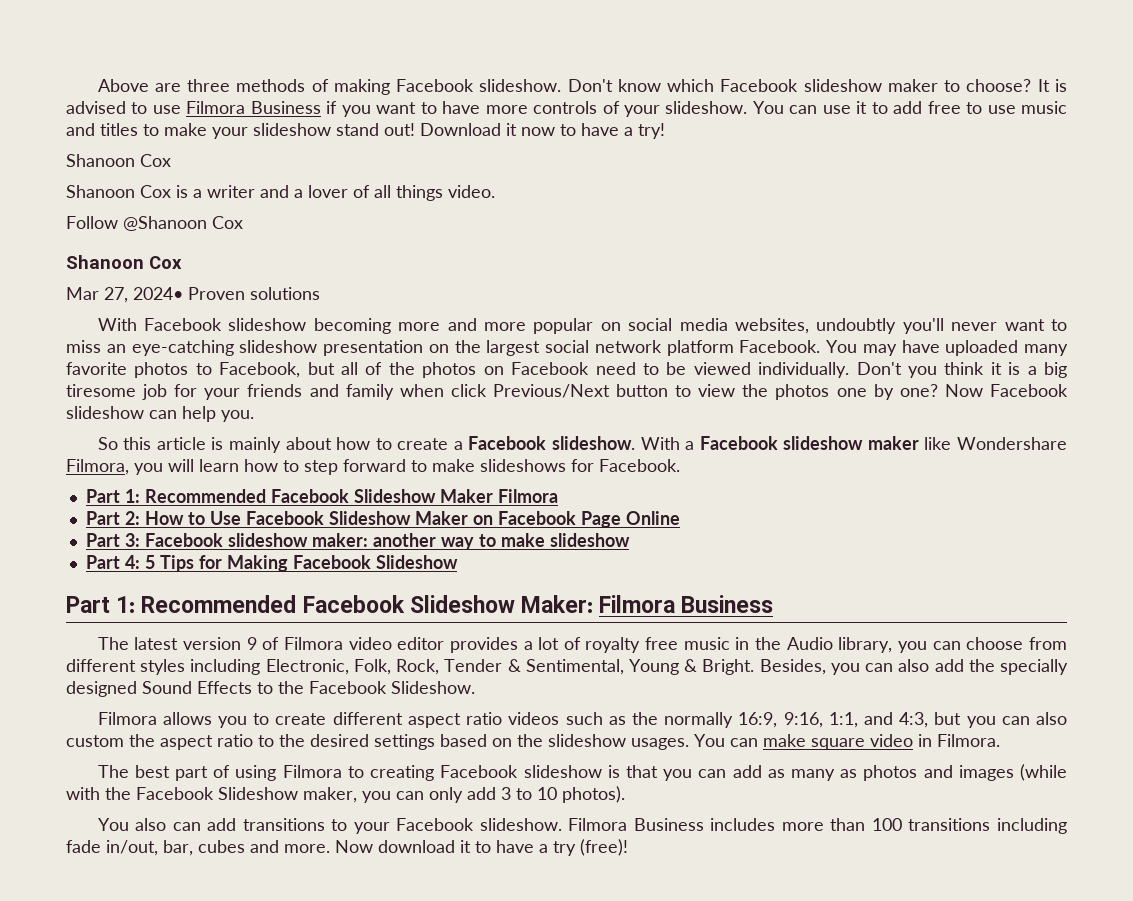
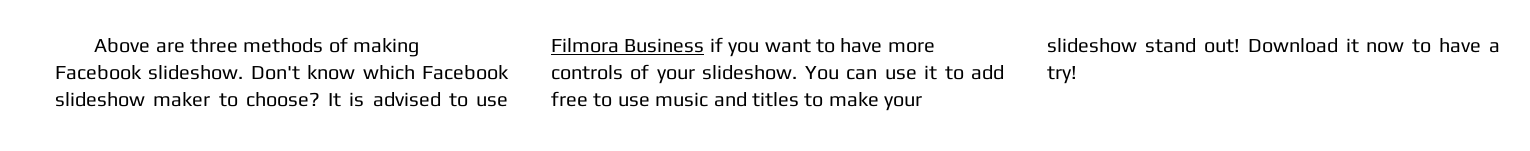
[66,154,171,167] [66,185,495,201] [66,216,243,231] [66,255,182,269] [66,287,320,303] [97,318,1067,334] [66,340,1068,356] [66,362,1067,378] [66,384,1068,400] [66,406,254,422] [97,436,1067,453] [66,459,680,475] [85,489,558,503] [85,511,680,528] [85,533,630,550] [85,555,458,572] [66,595,774,613] [97,637,1067,653] [66,659,1068,675] [66,681,475,697] [97,712,1068,728] [66,734,1000,750] [97,764,1068,781] [66,786,625,803] [97,818,1067,834] [66,839,628,856] // Shanoon Cox // Shanoon Cox is a writer and a lover of all things video. // Follow @Shanoon Cox // Shanoon Cox // Mar 27, 2024• Proven solutions // With Facebook slideshow becoming more and more popular on social media websites, undoubtly you'll never want to miss an eye-catching slideshow presentation on the largest social network platform Facebook. You may have uploaded many favorite photos to Facebook, but all of the photos on Facebook need to be viewed individually. Don't you think it is a big tiresome job for your friends and family when click Previous/Next button to view the photos one by one? Now Facebook slideshow can help you. // So this article is mainly about how to create a Facebook slideshow. With a Facebook slideshow maker like Wondershare Filmora, you will learn how to step forward to make slideshows for Facebook. // Part 1: Recommended Facebook Slideshow Maker Filmora // Part 2: How to Use Facebook Slideshow Maker on Facebook Page Online // Part 3: Facebook slideshow maker: another way to make slideshow // Part 4: 5 Tips for Making Facebook Slideshow // Part 1: Recommended Facebook Slideshow Maker: Filmora Business // The latest version 9 of Filmora video editor provides a lot of royalty free music in the Audio library, you can choose from different styles including Electronic, Folk, Rock, Tender & Sentimental, Young & Bright. Besides, you can also add the specially designed Sound Effects to the Facebook Slideshow. // Filmora allows you to create different aspect ratio videos such as the normally 16:9, 9:16, 1:1, and 4:3, but you can also custom the aspect ratio to the desired settings based on the slideshow usages. You can make square video in Filmora. // The best part of using Filmora to creating Facebook slideshow is that you can add as many as photos and images (while with the Facebook Slideshow maker, you can only add 3 to 10 photos). // You also can add transitions to your Facebook slideshow. Filmora Business includes more than 100 transitions including fade in/out, bar, cubes and more. Now download it to have a try (free)! -> (1077, 75) none

